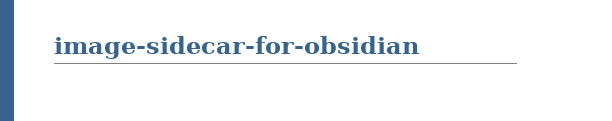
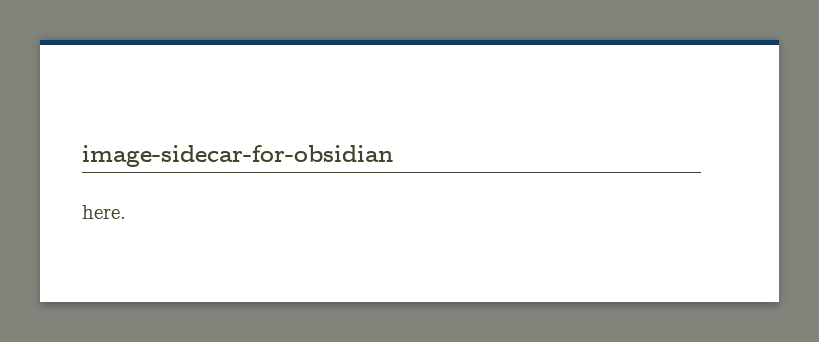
(419, 47) none -> [82,205,126,219] // here.

